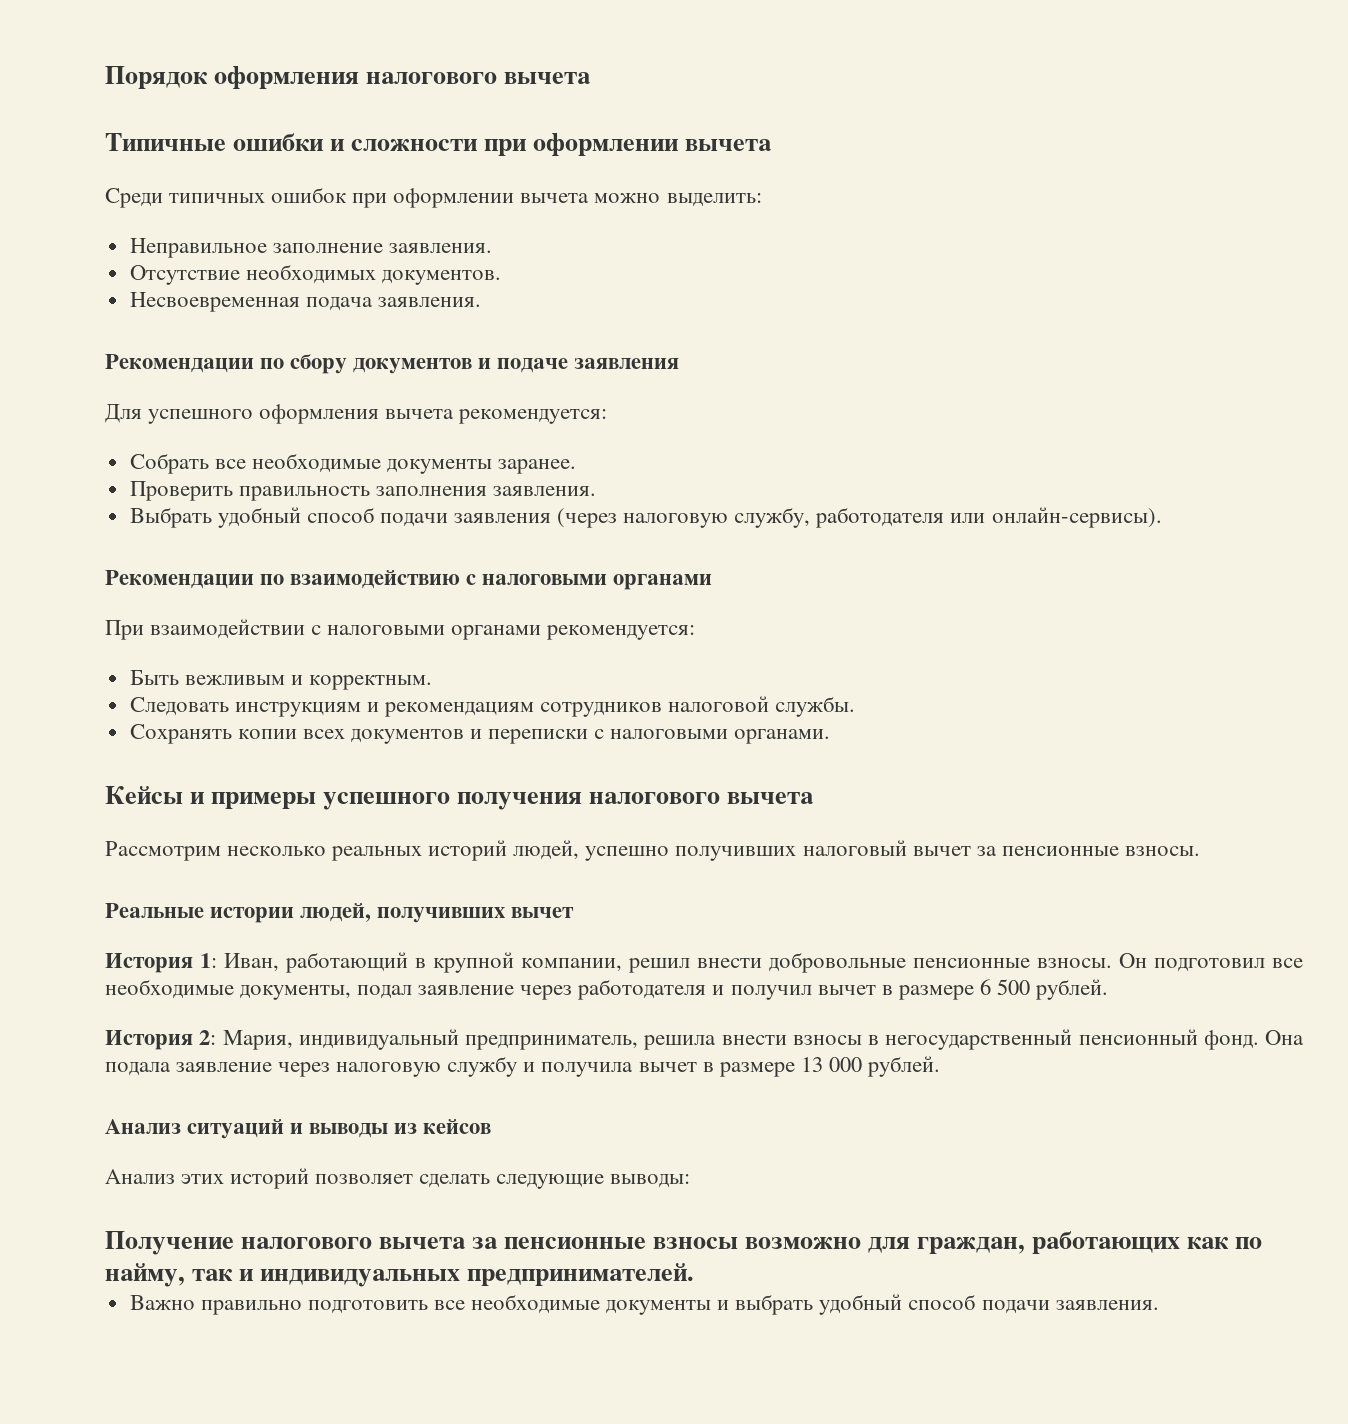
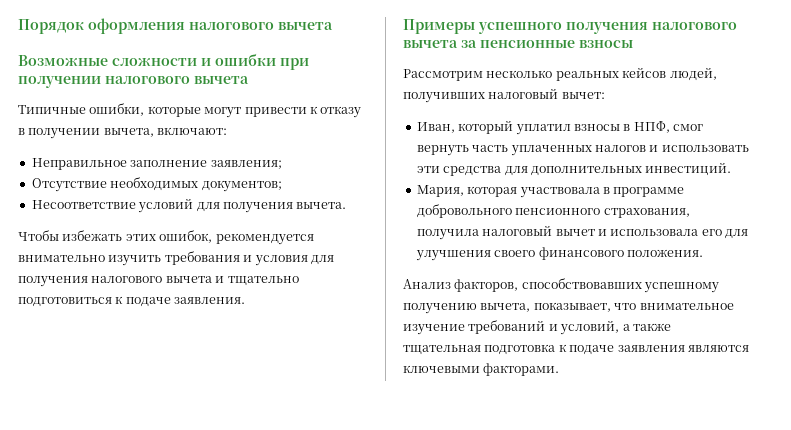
[105,133,773,156] [105,187,762,208] Типичные ошибки и сложности при оформлении вычета // Среди типичных ошибок при оформлении вычета можно выделить: -> [18,53,309,70] [18,76,249,88] [18,103,362,118] [18,127,228,139] Возможные сложности и ошибки при получении налогового вычета // Типичные ошибки, которые могут привести к отказу в получении вычета, включают:
[388,243,492,253] заявления. -> [210,160,282,169] заявления;
[381,270,501,285] [129,292,481,312] [105,354,680,374] [105,404,608,424] [129,453,577,474] [129,481,596,501] [129,507,1162,528] [105,570,713,590] [105,619,696,640] [129,670,432,690] [129,696,856,717] [129,724,831,744] [105,786,815,810] [105,840,1200,861] [105,903,575,923] [105,952,1303,973] [105,979,1108,1000] [105,1029,1304,1050] [105,1056,940,1077] [105,1119,492,1139] [105,1168,691,1189] [105,1231,234,1255] документов. // Несвоевременная подача заявления. // Рекомендации по сбору документов и подаче заявления // Для успешного оформления вычета рекомендуется: // Собрать все необходимые документы заранее. // Проверить правильность заполнения заявления. // Выбрать удобный способ подачи заявления (через налоговую службу, работодателя или онлайн-сервисы). // Рекомендации по взаимодействию с налоговыми органами // При взаимодействии с налоговыми органами рекомендуется: // Быть вежливым и корректным. // Следовать инструкциям и рекомендациям сотрудников налоговой службы. // Сохранять копии всех документов и переписки с налоговыми органами. // Кейсы и примеры успешного получения налогового вычета // Рассмотрим несколько реальных историй людей, успешно получивших налоговый вычет за пенсионные взносы. // Реальные истории людей, получивших вычет // История 1: Иван, работающий в крупной компании, решил внести добровольные пенсионные взносы. Он подготовил все необходимые документы, подал заявление через работодателя и получил вычет в размере 6 500 рублей. // История 2: Мария, индивидуальный предприниматель, решила внести взносы в негосударственный пенсионный фонд. Она подала заявление через налоговую службу и получила вычет в размере 13 000 рублей. // Анализ ситуаций и выводы из кейсов // Анализ этих историй позволяет сделать следующие выводы: // Получение -> [201,180,282,192] [31,198,347,213] [18,230,314,245] [18,251,334,266] [18,276,299,287] [18,296,246,307] [403,19,648,34] документов; // Несоответствие условий для получения вычета. // Чтобы избежать этих ошибок, рекомендуется внимательно изучить требования и условия для получения налогового вычета и тщательно подготовиться к подаче заявления. // Примеры успешного получения
[745,1231,1263,1254] [105,1263,695,1287] [129,1294,1159,1315] возможно для граждан, работающих как по найму, так и индивидуальных предпринимателей. // Важно правильно подготовить все необходимые документы и выбрать удобный способ подачи заявления. -> [403,67,717,81] [403,88,605,103] [416,120,703,135] [416,145,749,156] [416,162,732,176] [416,185,685,198] [416,204,690,218] [416,225,748,240] [415,247,703,261] [403,278,720,293] [403,302,734,314] [403,320,671,335] [403,344,749,355] [403,363,560,376] // Рассмотрим несколько реальных кейсов людей, получивших налоговый вычет: // Иван, который уплатил взносы в НПФ, смог вернуть часть уплаченных налогов и использовать эти средства для дополнительных инвестиций. // Мария, которая участвовала в программе добровольного пенсионного страхования, получила налоговый вычет и использовала его для улучшения своего финансового положения. // Анализ факторов, способствовавших успешному получению вычета, показывает, что внимательное изучение требований и условий, а также тщательная подготовка к подаче заявления являются ключевыми факторами.

